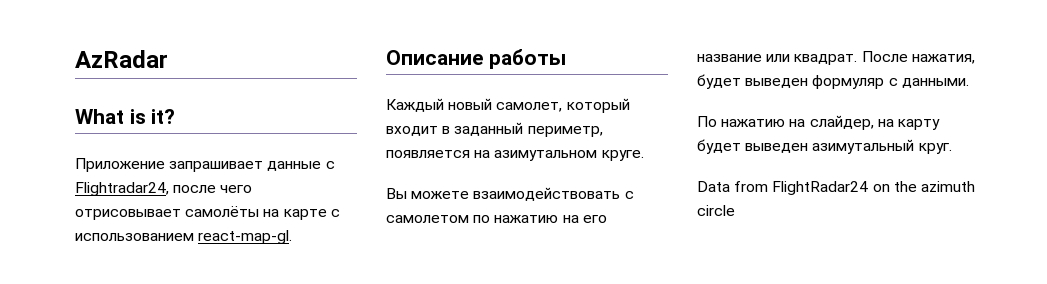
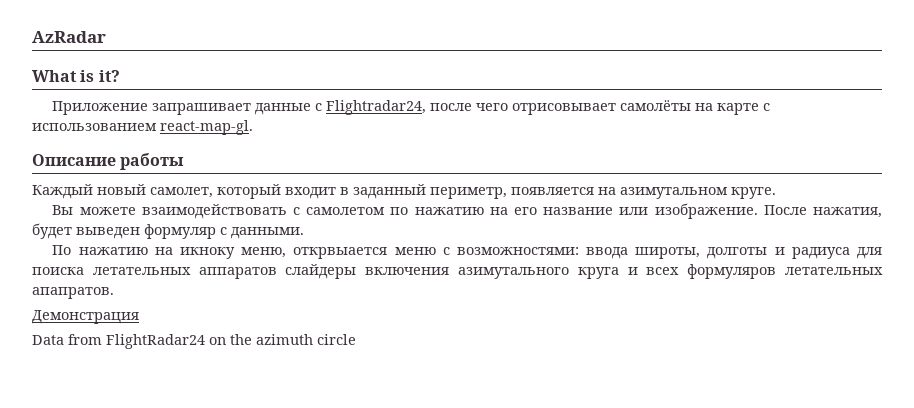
[794,54,858,65] квадрат. -> [654,203,758,219] изображение.
[809,115,940,130] [697,139,952,154] слайдер, на карту будет выведен азимутальный круг. -> [179,247,882,259] [32,264,883,279] [32,287,114,299] [32,310,139,324] икноку меню, открвыается меню с возможностями: ввода широты, долготы и радиуса для поиска летательных аппаратов слайдеры включения азимутального круга и всех формуляров летательных апапратов. // Демонстрация

